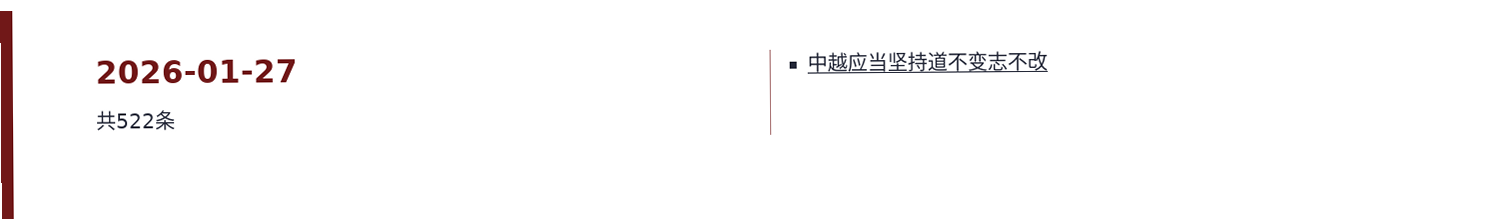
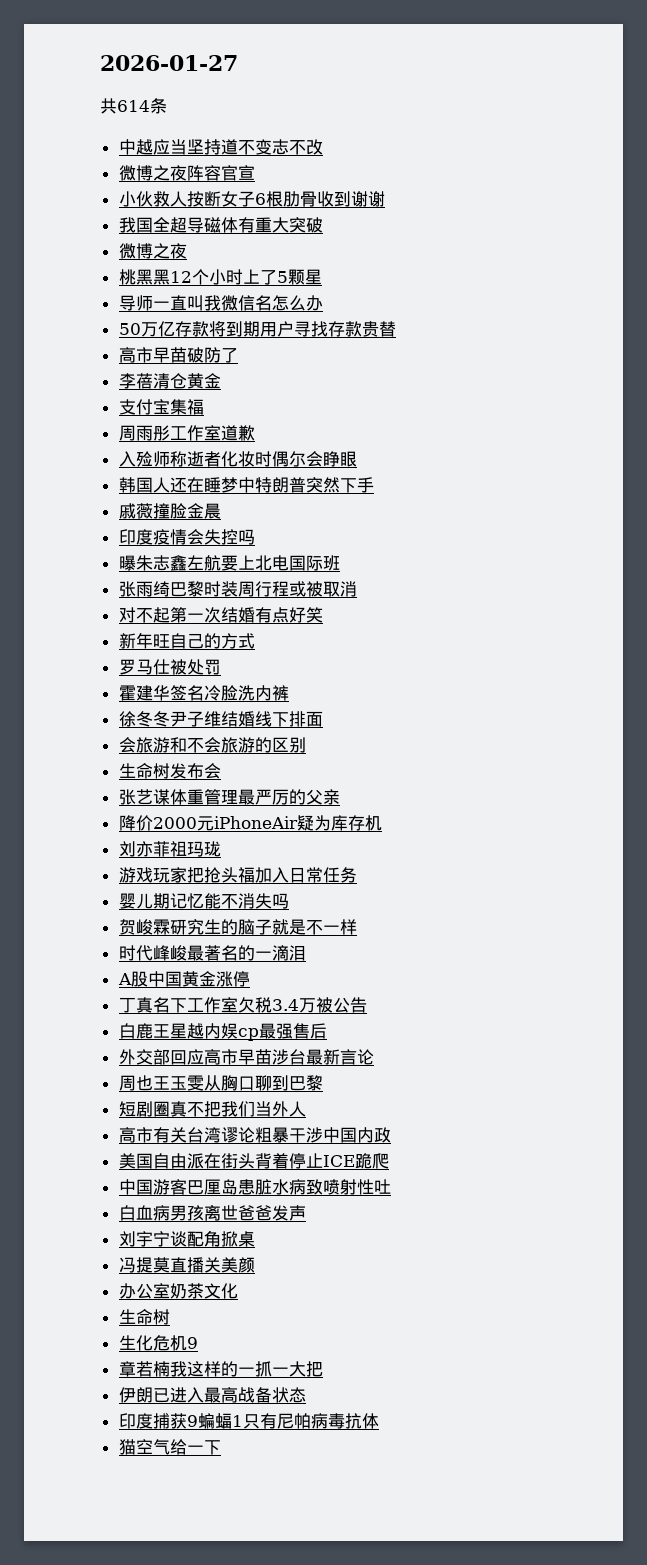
[116,113,156,129] 522 -> [117,100,150,112] 614
(1048, 60) none -> [118,165,255,181] [118,191,385,207] [118,217,323,233] [118,243,187,259] [118,269,322,285] [118,295,323,311] [118,321,396,337] [118,347,238,363] [118,373,221,389] [118,399,204,415] [118,425,255,441] [118,451,357,467] [118,477,374,493] [118,503,221,519] [118,529,255,545] [118,555,340,571] [118,581,357,597] [118,607,323,623] [118,632,255,649] [118,659,221,675] [118,685,289,701] [118,711,323,727] [118,737,306,753] [118,763,221,779] [118,789,340,805] [118,815,382,831] [118,841,221,857] [118,867,357,883] [118,893,289,909] [118,919,357,935] [118,945,306,961] [117,971,250,987] [118,997,367,1013] [118,1023,327,1041] [118,1049,374,1065] [118,1075,323,1091] [118,1101,306,1117] [118,1127,391,1143] [118,1153,389,1169] [118,1179,391,1195] [118,1205,306,1221] [118,1230,255,1247] [118,1257,255,1273] [118,1283,238,1299] [118,1309,170,1325] [118,1335,198,1351] [118,1361,323,1377] [118,1387,306,1403] [118,1413,379,1429] [118,1439,221,1455] // 微博之夜阵容官宣 // 小伙救人按断女子6根肋骨收到谢谢 // 我国全超导磁体有重大突破 // 微博之夜 // 桃黑黑12个小时上了5颗星 // 导师一直叫我微信名怎么办 // 50万亿存款将到期用户寻找存款贵替 // 高市早苗破防了 // 李蓓清仓黄金 // 支付宝集福 // 周雨彤工作室道歉 // 入殓师称逝者化妆时偶尔会睁眼 // 韩国人还在睡梦中特朗普突然下手 // 戚薇撞脸金晨 // 印度疫情会失控吗 // 曝朱志鑫左航要上北电国际班 // 张雨绮巴黎时装周行程或被取消 // 对不起第一次结婚有点好笑 // 新年旺自己的方式 // 罗马仕被处罚 // 霍建华签名冷脸洗内裤 // 徐冬冬尹子维结婚线下排面 // 会旅游和不会旅游的区别 // 生命树发布会 // 张艺谋体重管理最严厉的父亲 // 降价2000元iPhoneAir疑为库存机 // 刘亦菲祖玛珑 // 游戏玩家把抢头福加入日常任务 // 婴儿期记忆能不消失吗 // 贺峻霖研究生的脑子就是不一样 // 时代峰峻最著名的一滴泪 // A股中国黄金涨停 // 丁真名下工作室欠税3.4万被公告 // 白鹿王星越内娱cp最强售后 // 外交部回应高市早苗涉台最新言论 // 周也王玉雯从胸口聊到巴黎 // 短剧圈真不把我们当外人 // 高市有关台湾谬论粗暴干涉中国内政 // 美国自由派在街头背着停止ICE跪爬 // 中国游客巴厘岛患脏水病致喷射性吐 // 白血病男孩离世爸爸发声 // 刘宇宁谈配角掀桌 // 冯提莫直播关美颜 // 办公室奶茶文化 // 生命树 // 生化危机9 // 章若楠我这样的一抓一大把 // 伊朗已进入最高战备状态 // 印度捕获9蝙蝠1只有尼帕病毒抗体 // 猫空气给一下

